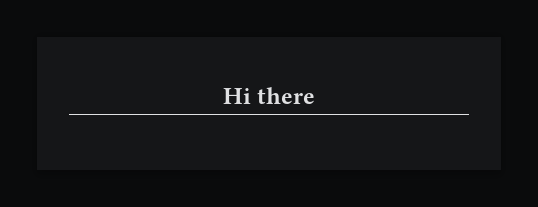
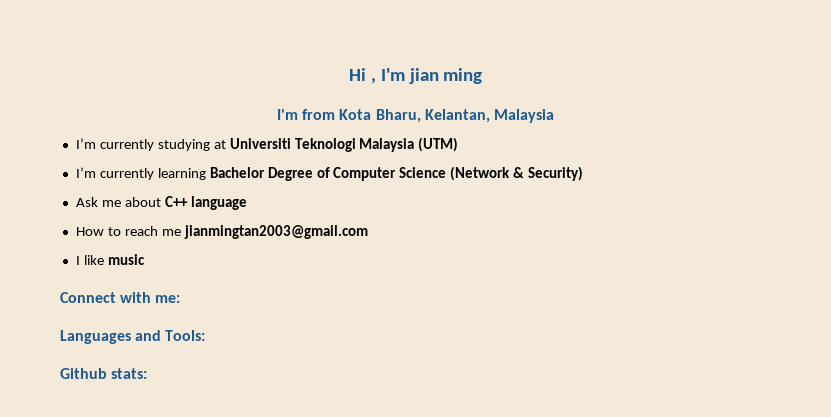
[257,87,316,104] there -> [370,68,483,84] [277,109,554,123] [75,137,459,152] [75,166,584,181] [75,196,247,210] [75,225,368,239] [75,254,145,265] [60,292,181,303] [60,330,206,344] [60,368,148,379] , I'm jian ming // I'm from Kota Bharu, Kelantan, Malaysia // I’m currently studying at Universiti Teknologi Malaysia (UTM) // I’m currently learning Bachelor Degree of Computer Science (Network & Security) // Ask me about C++ language // How to reach me jianmingtan2003@gmail.com // I like music // Connect with me: // Languages and Tools: // Github stats:

